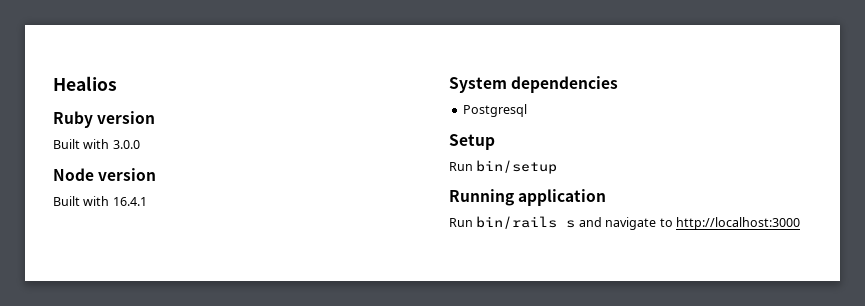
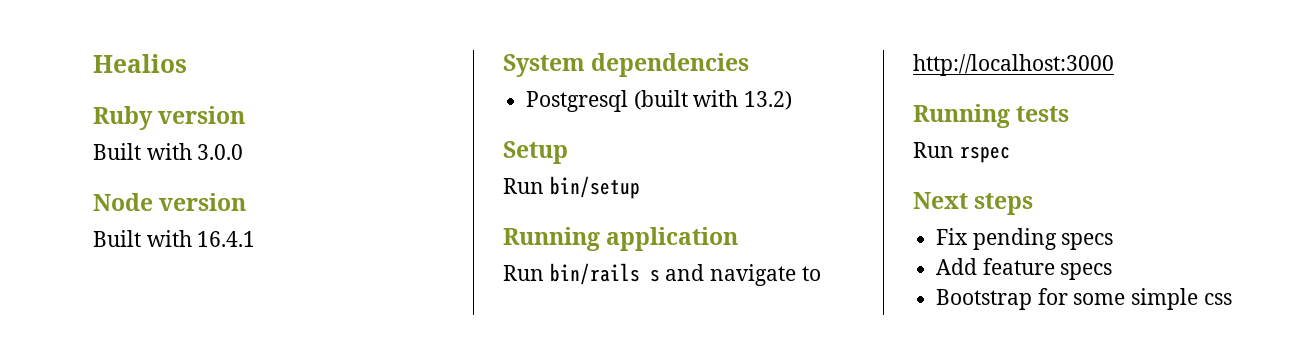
(527, 110) none -> [633,90,793,110] (built with 13.2)
(800, 223) none -> [913,104,1070,128] [913,142,1010,163] [913,192,1034,215] [936,228,1114,250] [936,258,1113,280] [936,288,1232,310] // Running tests // Run rspec // Next steps // Fix pending specs // Add feature specs // Bootstrap for some simple css

